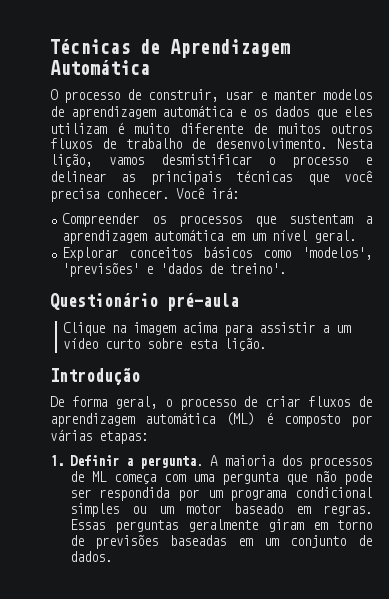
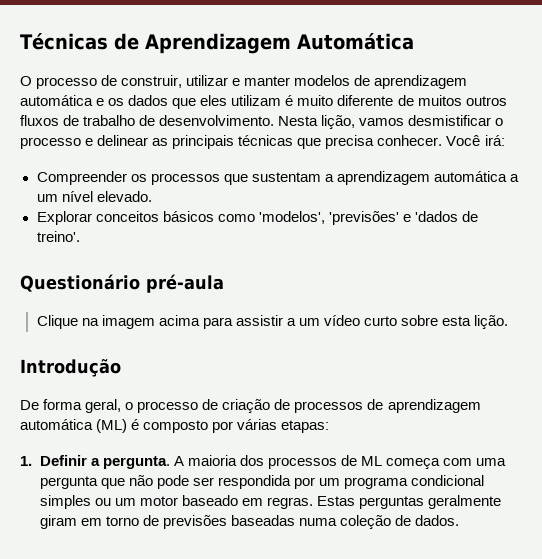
[225,91,253,100] usar -> [186,75,229,86] utilizar
[344,170,373,182] você -> (322, 143) none
[230,233,246,241] em -> [509,174,519,182] a
[314,230,357,243] geral. -> [96,191,152,202] elevado.
[265,396,351,407] criar fluxos -> [222,399,364,413] criação de processos
[69,519,105,530] Essas -> [316,496,355,506] Estas
[238,535,347,548] em um conjunto -> [298,515,391,529] numa coleção

